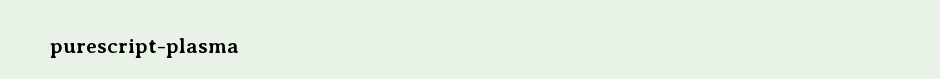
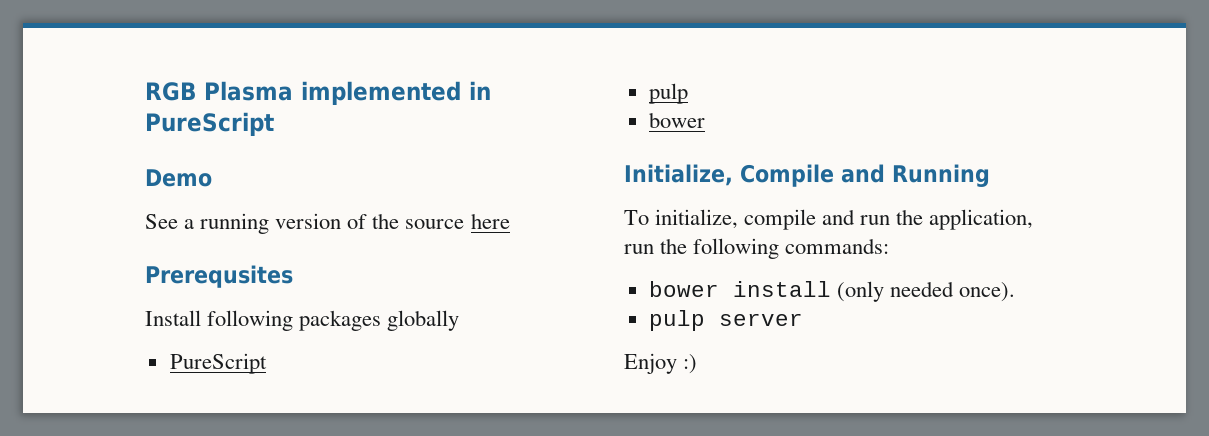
[50,38,239,58] purescript-plasma -> [145,81,491,105] [145,112,274,136] [145,169,212,187] [145,213,510,234] [145,265,293,288] [145,310,460,331] [169,353,267,374] [648,83,688,104] [648,112,705,128] [624,164,990,187] [624,209,1034,230] [624,238,890,259] [648,281,1015,302] [648,310,803,331] [624,353,698,374] RGB Plasma implemented in PureScript // Demo // See a running version of the source here // Prerequsites // Install following packages globally // PureScript // pulp // bower // Initialize, Compile and Running // To initialize, compile and run the application, run the following commands: // bower install (only needed once). // pulp server // Enjoy :)

